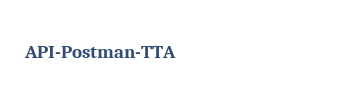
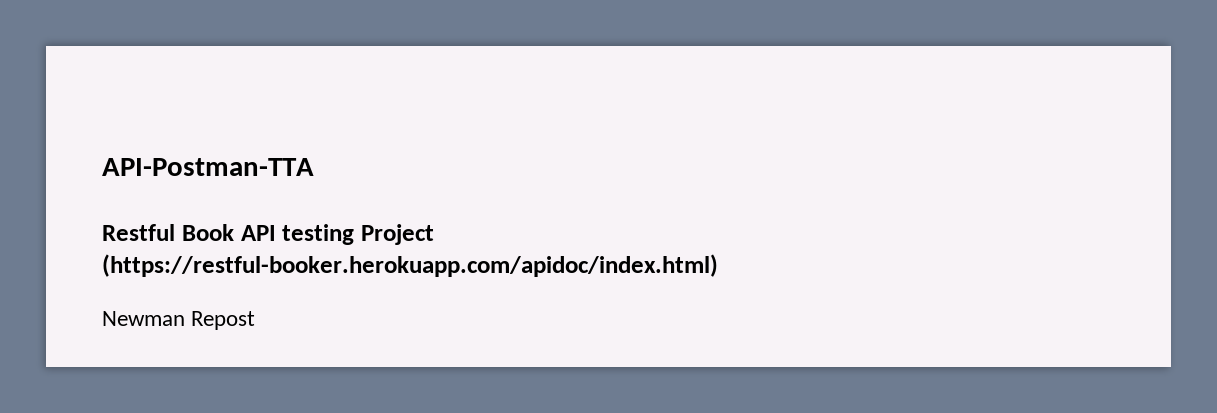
(176, 52) none -> [102,224,434,245] [102,254,718,277] [102,311,256,330] // Restful Book API testing Project (https://restful-booker.herokuapp.com/apidoc/index.html) // Newman Repost

